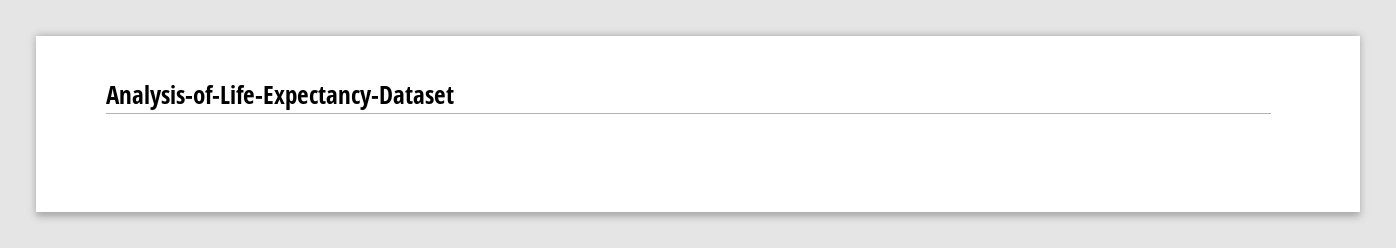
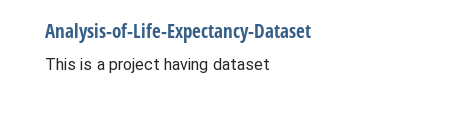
(454, 97) none -> [45,58,270,73] // This is a project having dataset

